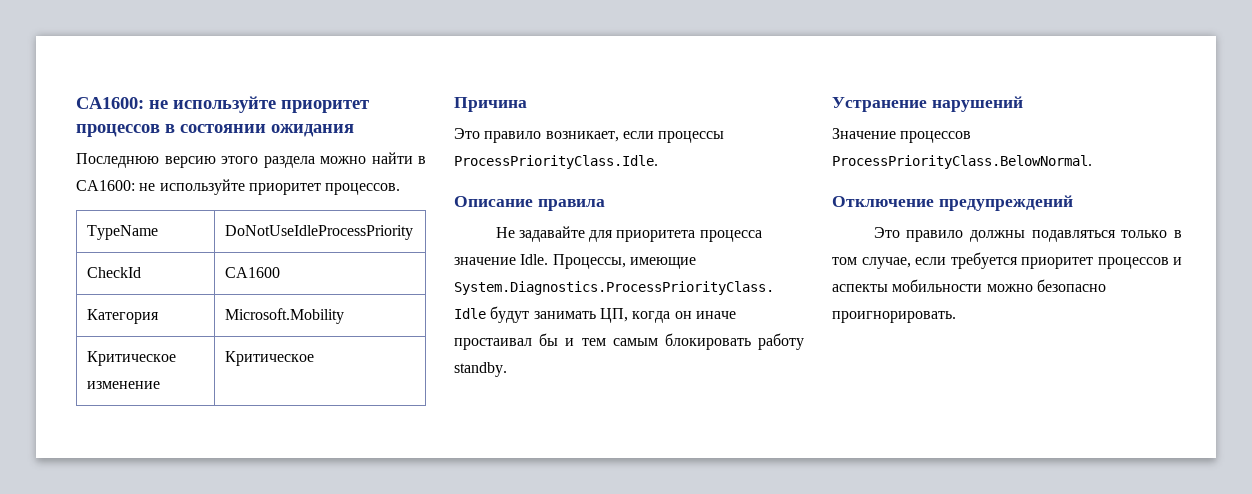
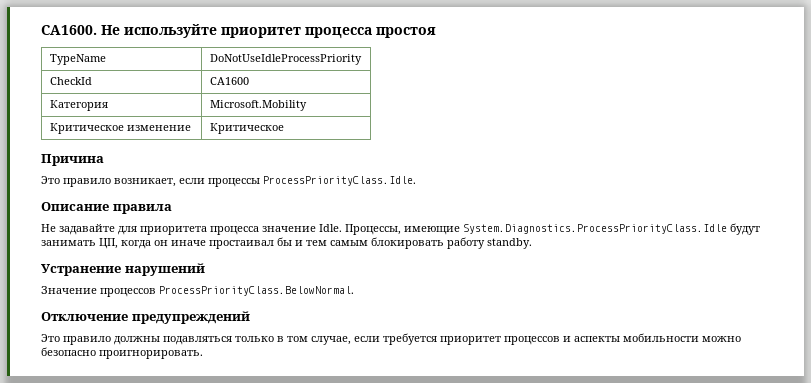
[76,96,369,113] [76,124,354,137] [76,152,426,168] [76,179,401,195] CA1600: не используйте приоритет процессов в состоянии ожидания // Последнюю версию этого раздела можно найти в CA1600: не используйте приоритет процессов. -> [41,24,436,39] CA1600. Не используйте приоритет процесса простоя

